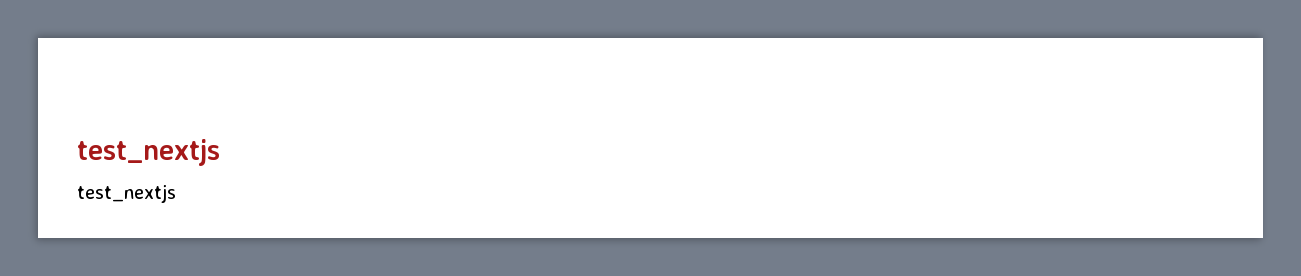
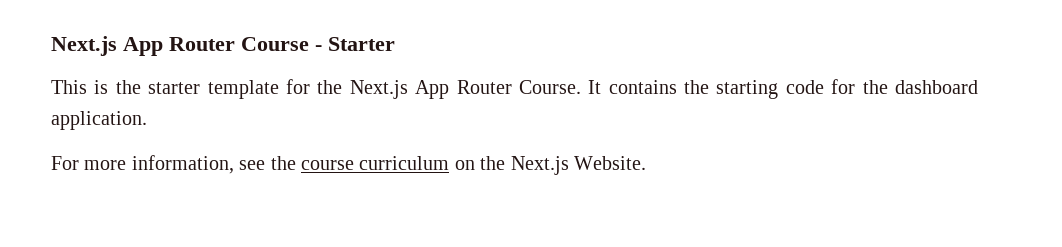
[77,139,220,166] [77,184,176,203] test_nextjs // test_nextjs -> [51,36,395,56] [51,79,979,99] [51,111,147,130] [51,155,646,175] Next.js App Router Course - Starter // This is the starter template for the Next.js App Router Course. It contains the starting code for the dashboard application. // For more information, see the course curriculum on the Next.js Website.

